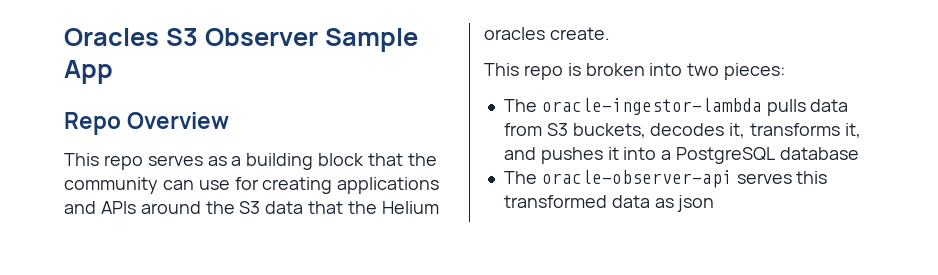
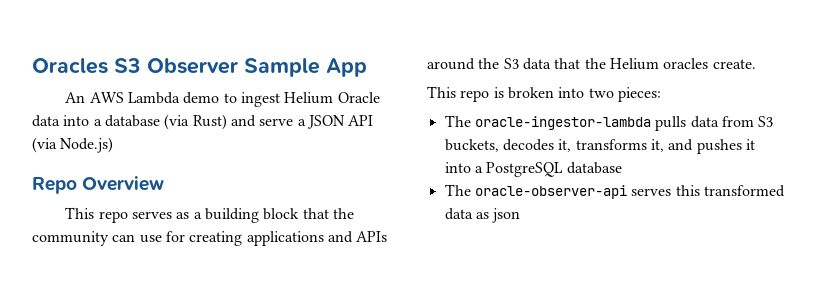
(113, 72) none -> [65,92,380,107] [32,114,374,130] [32,137,114,153] // An AWS Lambda demo to ingest Helium Oracle data into a database (via Rust) and serve a JSON API (via Node.js)

